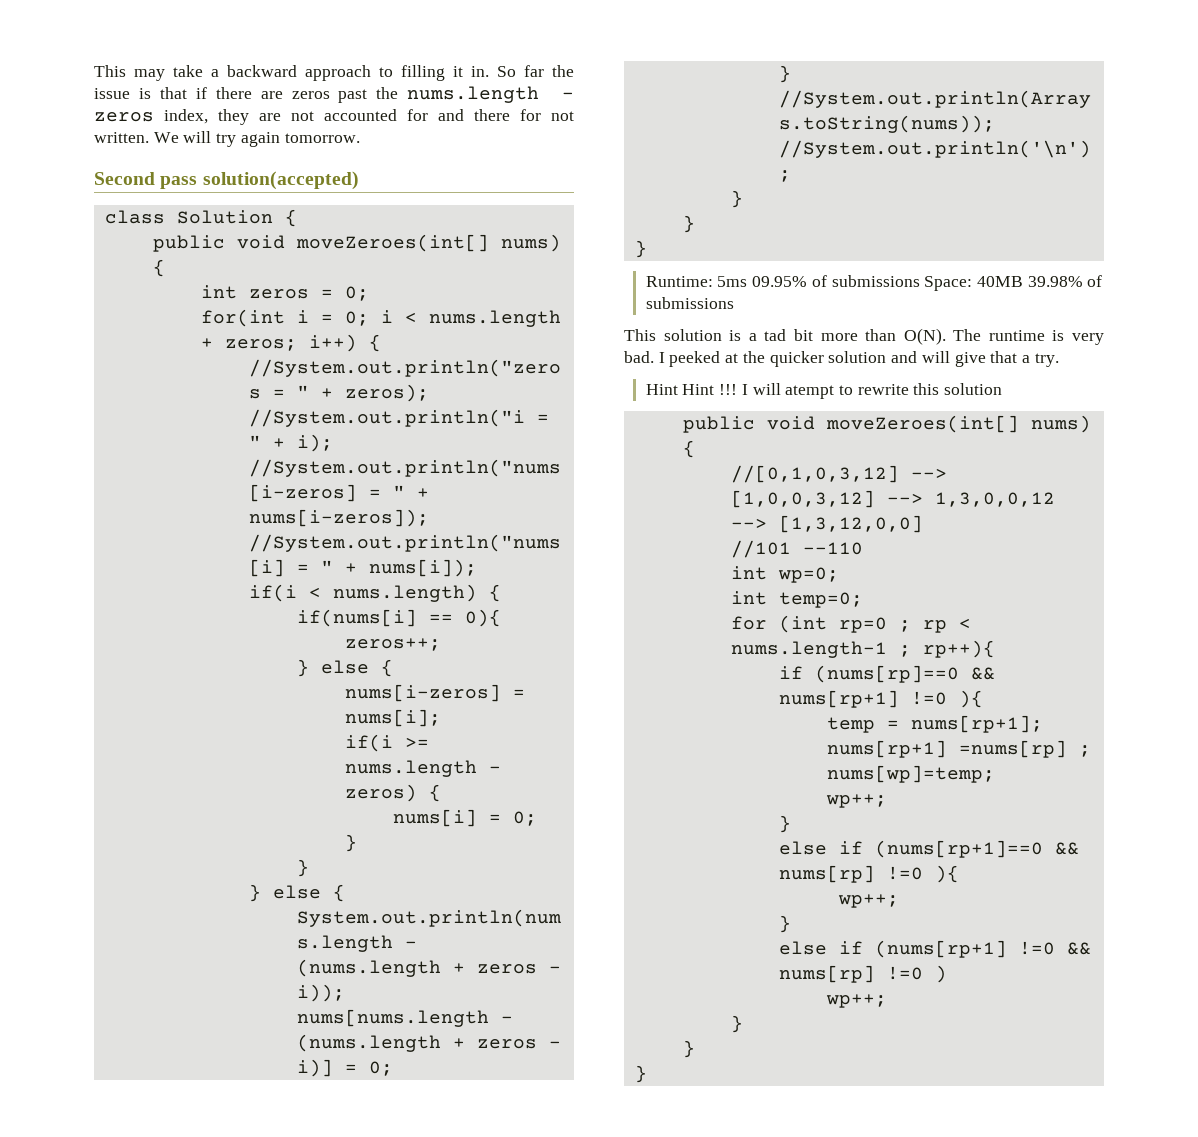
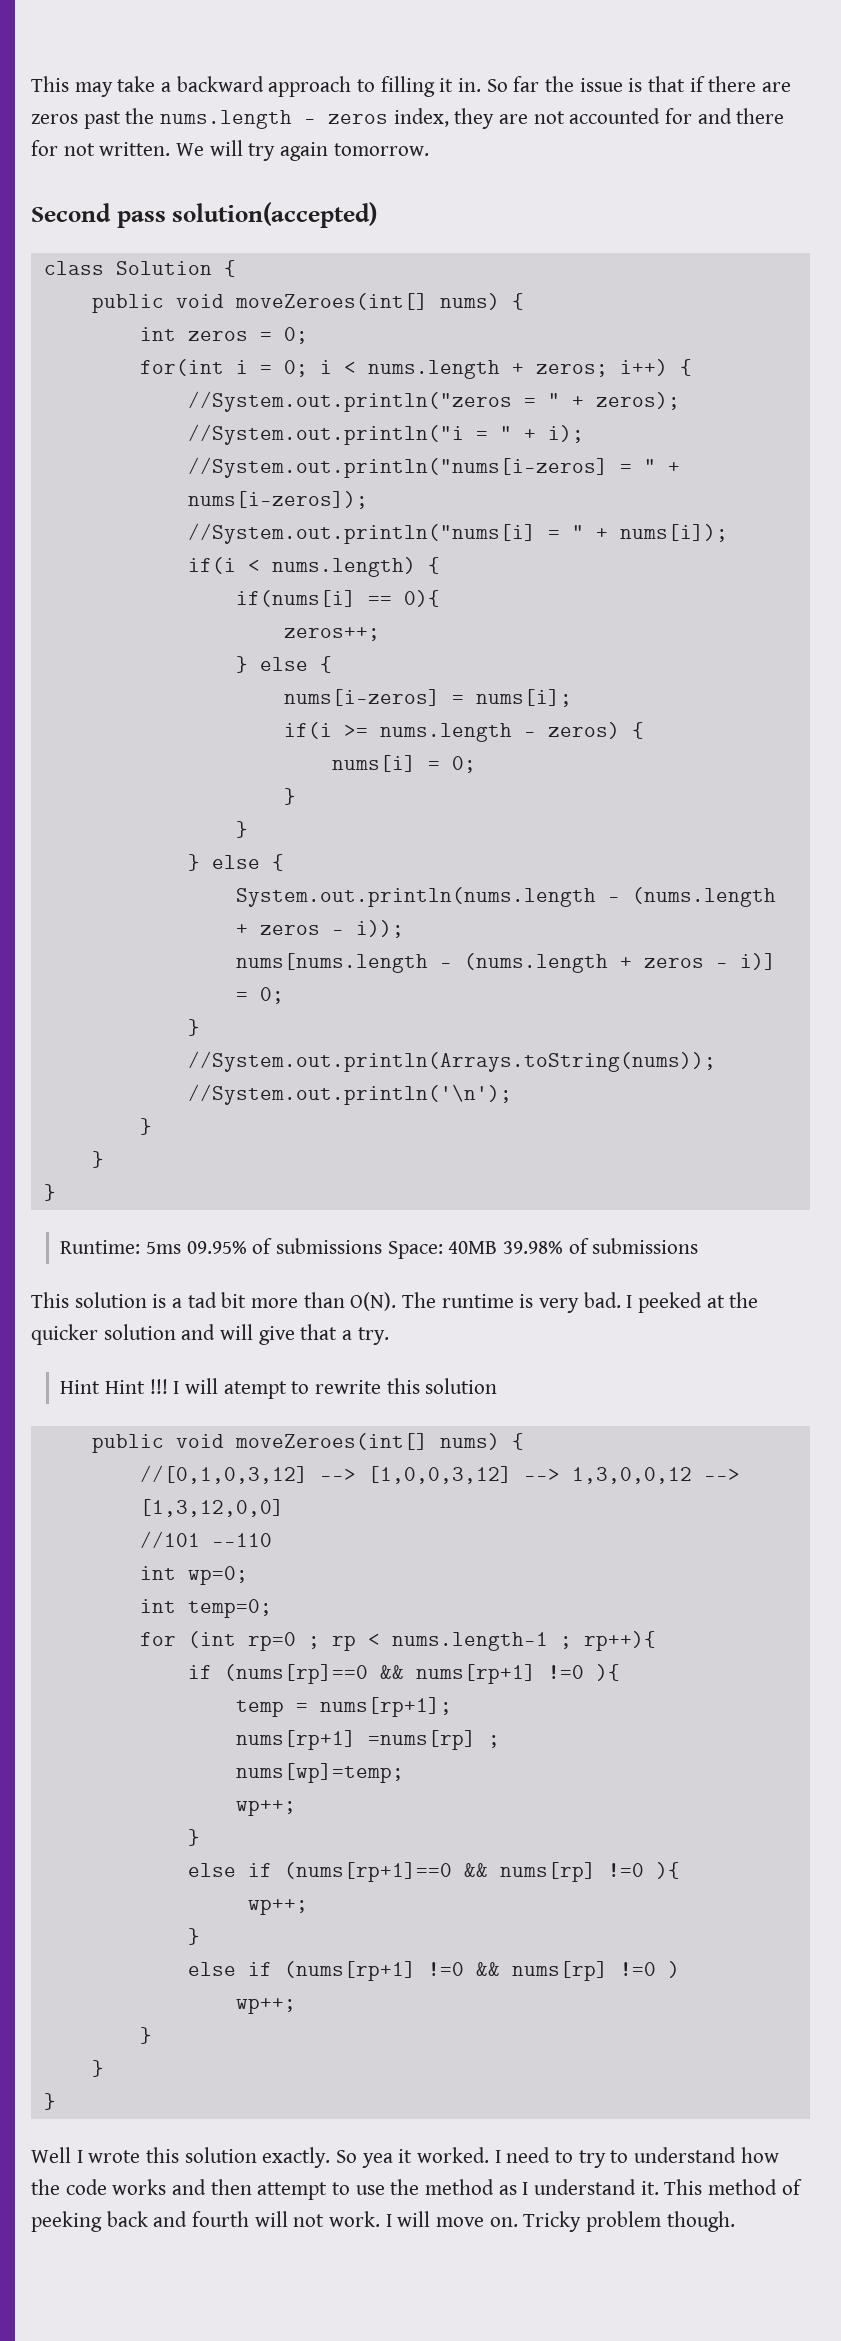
(647, 1074) none -> [31,2147,779,2168] [31,2179,802,2200] [31,2211,735,2232] // Well I wrote this solution exactly. So yea it worked. I need to try to understand how the code works and then attempt to use the method as I understand it. This method of peeking back and fourth will not work. I will move on. Tricky problem though.

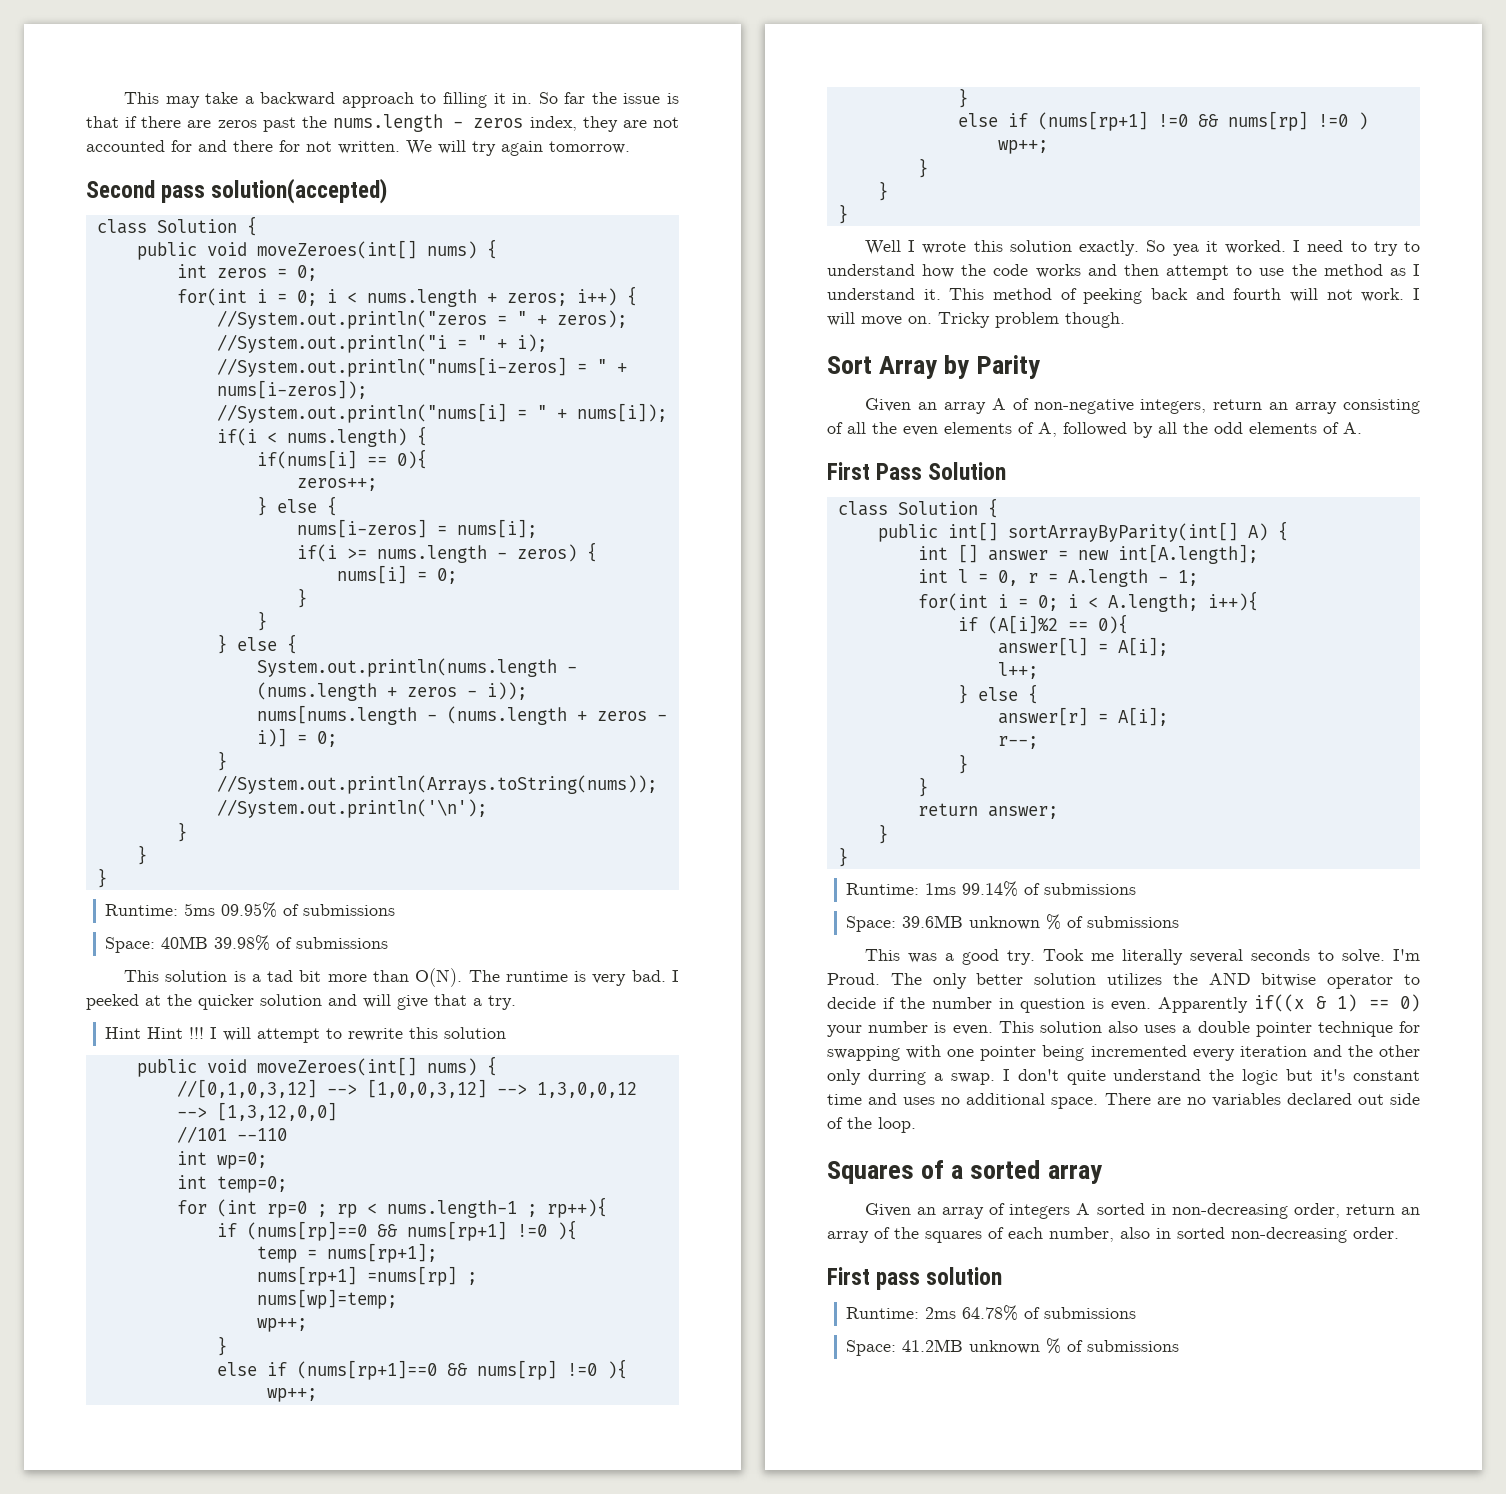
(383, 1246) none -> (396, 910) //
[223,1381,287,1399] atempt -> [257,1028,321,1043] attempt
(735, 2221) none -> [827,355,1041,379] [865,398,1420,414] [827,422,1362,438] [827,462,1007,480] [837,498,998,518] [877,521,1288,542] [917,544,1258,564] [917,569,1198,587] [917,591,1258,612] [957,614,1128,634] [997,637,1168,656] [997,662,1038,679] [957,684,1038,704] [997,707,1168,726] [997,736,1038,749] [957,754,968,774] [917,777,928,797] [917,803,1058,819] [877,824,888,844] [837,847,848,867] [846,881,1137,897] [846,914,1180,932] [865,949,1420,965] [827,972,1420,989] [827,994,1420,1013] [827,1021,1420,1037] [827,1045,1420,1061] [827,1069,1420,1085] [827,1093,1420,1109] [827,1117,916,1133] [827,1160,1102,1184] [865,1203,1420,1219] [827,1227,1399,1243] [827,1267,1003,1290] [846,1305,1137,1321] [846,1338,1180,1356] // Sort Array by Parity // Given an array A of non-negative integers, return an array consisting of all the even elements of A, followed by all the odd elements of A. // First Pass Solution // class Solution { // public int[] sortArrayByParity(int[] A) { // int [] answer = new int[A.length]; // int l = 0, r = A.length - 1; // for(int i = 0; i < A.length; i++){ // if (A[i]%2 == 0){ // answer[l] = A[i]; // l++; // } else { // answer[r] = A[i]; // r--; // } // } // return answer; // } // } // Runtime: 1ms 99.14% of submissions // Space: 39.6MB unknown % of submissions // This was a good try. Took me literally several seconds to solve. I'm Proud. The only better solution utilizes the AND bitwise operator to decide if the number in question is even. Apparently if((x & 1) == 0) your number is even. This solution also uses a double pointer technique for swapping with one pointer being incremented every iteration and the other only durring a swap. I don't quite understand the logic but it's constant time and uses no additional space. There are no variables declared out side of the loop. // Squares of a sorted array // Given an array of integers A sorted in non-decreasing order, return an array of the squares of each number, also in sorted non-decreasing order. // First pass solution // Runtime: 2ms 64.78% of submissions // Space: 41.2MB unknown % of submissions

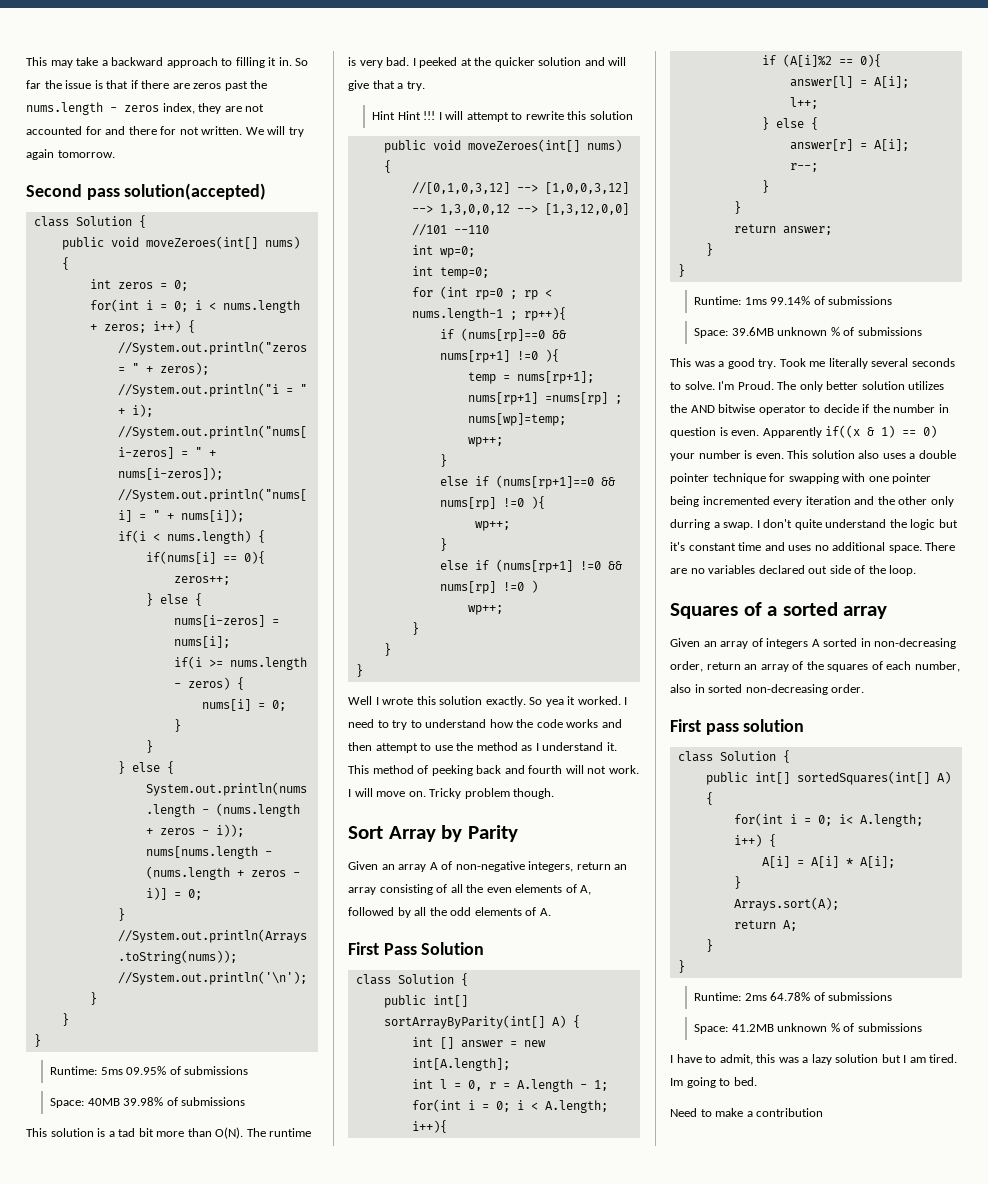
(1003, 1276) none -> [677,750,790,763] [705,771,951,785] [705,792,713,805] [733,813,923,827] [733,834,776,847] [761,856,895,868] [733,876,741,889] [733,897,839,911] [733,920,797,931] [705,939,713,952] [677,960,685,973] // class Solution { // public int[] sortedSquares(int[] A) { // for(int i = 0; i< A.length; i++) { // A[i] = A[i] * A[i]; // } // Arrays.sort(A); // return A; // } // }
(1180, 1346) none -> [670,1054,958,1065] [670,1077,757,1088] [670,1108,824,1117] // I have to admit, this was a lazy solution but I am tired. Im going to bed. // Need to make a contribution

